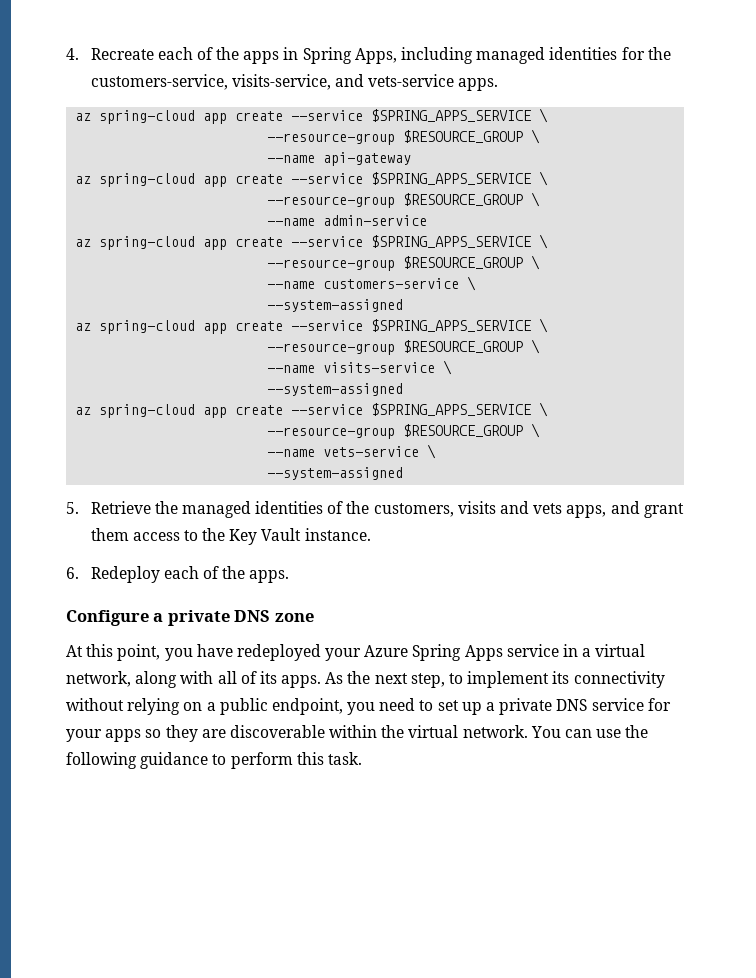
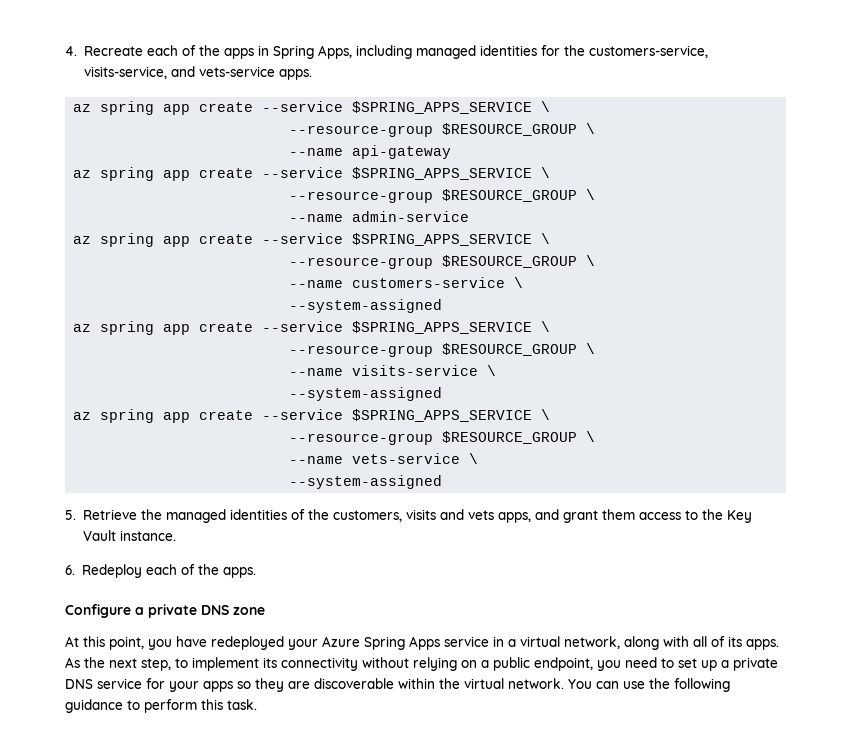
[99,110,196,124] spring-cloud -> [100,101,155,115] spring
[99,173,196,187] spring-cloud -> [100,167,155,181] spring
[99,236,196,250] spring-cloud -> [100,233,155,247] spring
[99,320,196,334] spring-cloud -> [100,321,155,335] spring
[99,404,196,418] spring-cloud -> [100,409,155,423] spring

